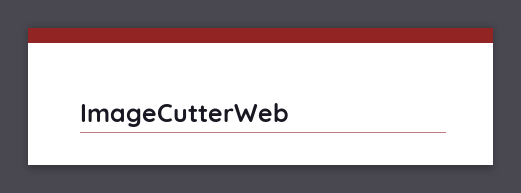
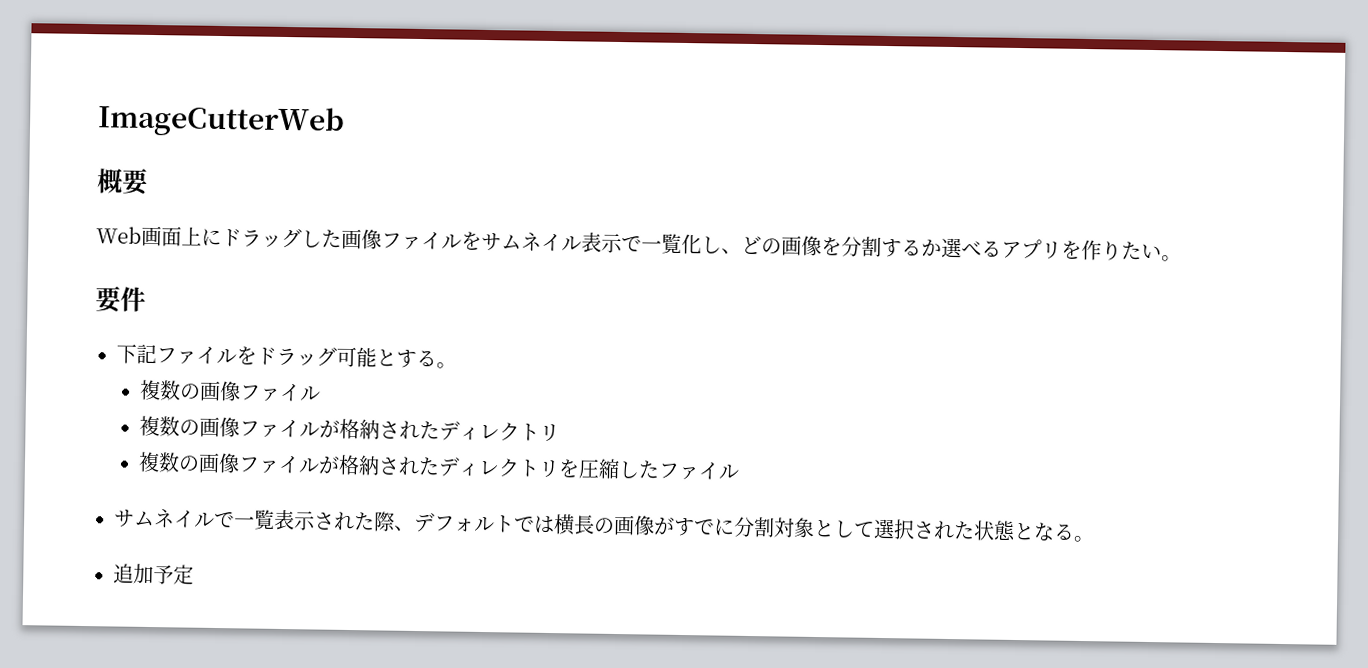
(289, 115) none -> [97,168,149,195] [96,225,1182,262] [95,286,146,313] [116,343,457,369] [139,379,322,402] [139,415,561,442] [138,451,741,481] [114,508,1095,543] [113,563,194,585] // 概要 // Web画面上にドラッグした画像ファイルをサムネイル表示で一覧化し、どの画像を分割するか選べるアプリを作りたい。 // 要件 // 下記ファイルをドラッグ可能とする。 // 複数の画像ファイル // 複数の画像ファイルが格納されたディレクトリ // 複数の画像ファイルが格納されたディレクトリを圧縮したファイル // サムネイルで一覧表示された際、デフォルトでは横長の画像がすでに分割対象として選択された状態となる。 // 追加予定

